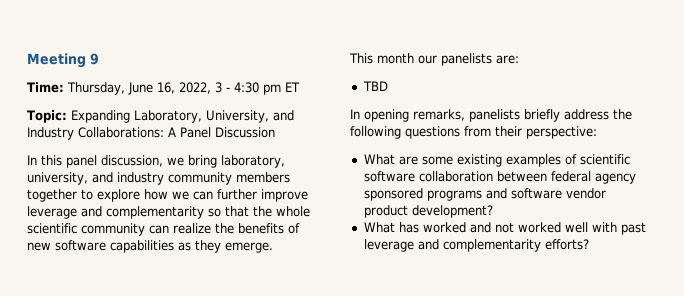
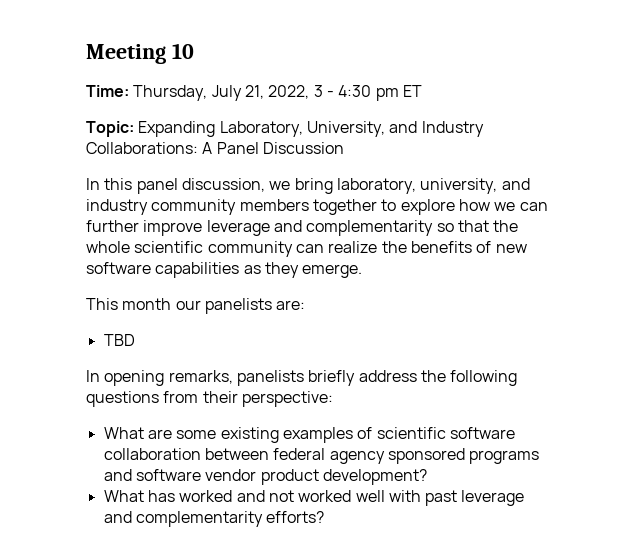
[90,53,99,65] 9 -> [171,43,194,59] 10
[128,82,175,95] June 16, -> [211,85,264,101] July 21,

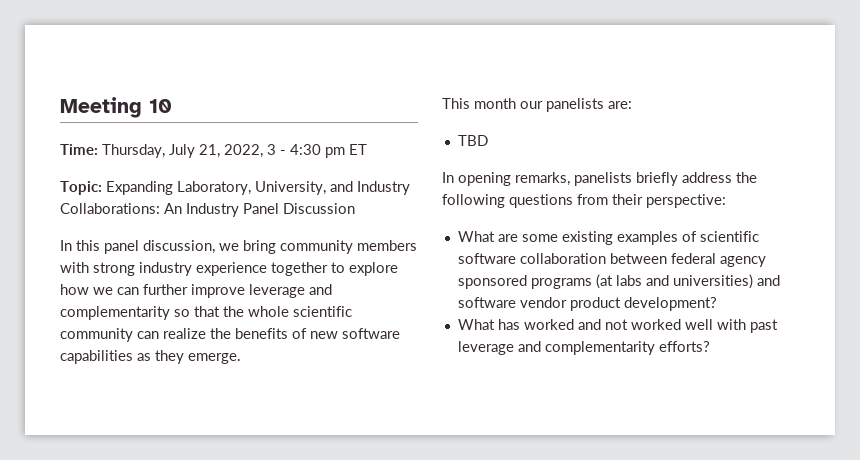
[202,142,213,154] A -> [164,203,239,217] An Industry
[336,178,530,194] [86,199,309,215] laboratory, university, and industry community members -> [280,240,417,254] [60,262,267,276] community members with strong industry experience
(540, 457) none -> [595,274,753,289] (at labs and universities)

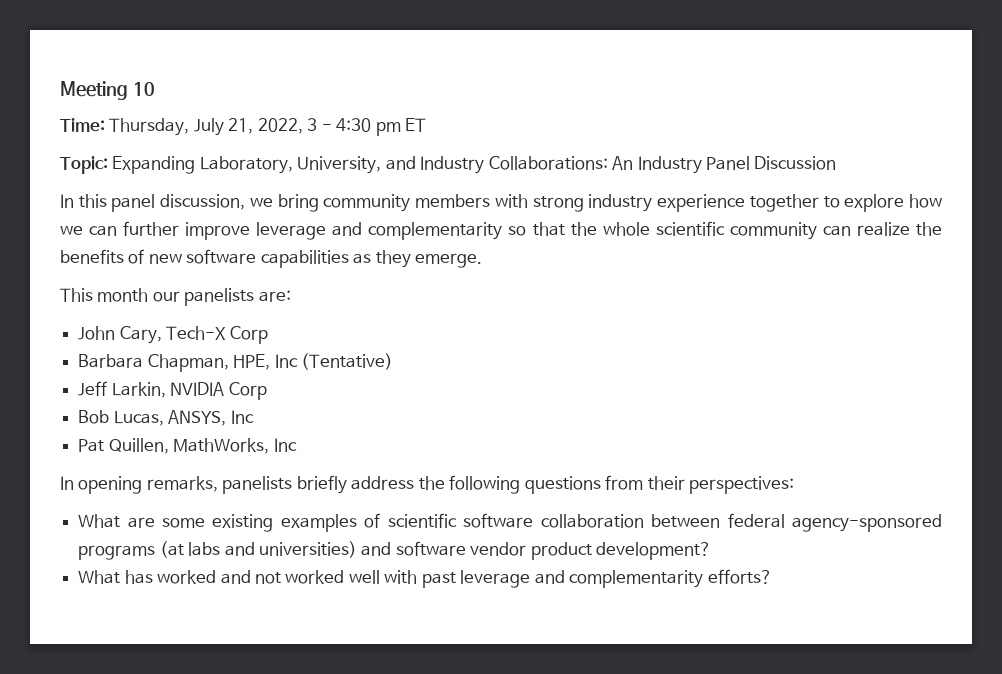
[457,135,488,146] TBD -> [78,326,268,344] [78,353,393,372] [78,381,267,400] [78,410,254,426] [78,438,297,454] John Cary, Tech-X Corp // Barbara Chapman, HPE, Inc (Tentative) // Jeff Larkin, NVIDIA Corp // Bob Lucas, ANSYS, Inc // Pat Quillen, MathWorks, Inc
[646,194,726,208] perspective: -> [688,476,794,494] perspectives:
[719,256,766,267] [457,275,527,289] agency sponsored -> [792,514,943,532] agency-sponsored

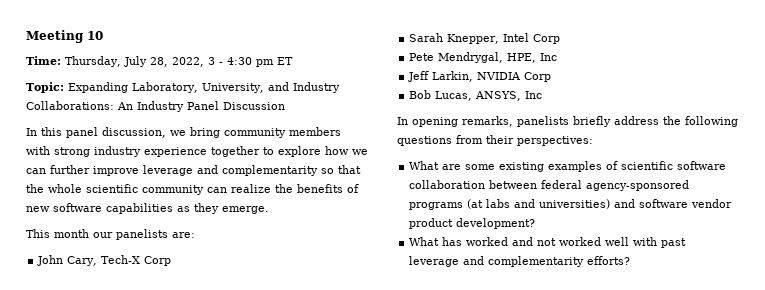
[228,118,254,134] 21, -> [149,57,168,67] 28,
[78,354,229,372] Barbara Chapman, -> [409,33,561,44] [409,52,504,63] Sarah Knepper, Intel Corp // Pete Mendrygal,
[300,353,393,370] (Tentative) -> (558, 57) none
[78,438,297,454] // Pat Quillen, MathWorks, Inc -> (543, 95) none

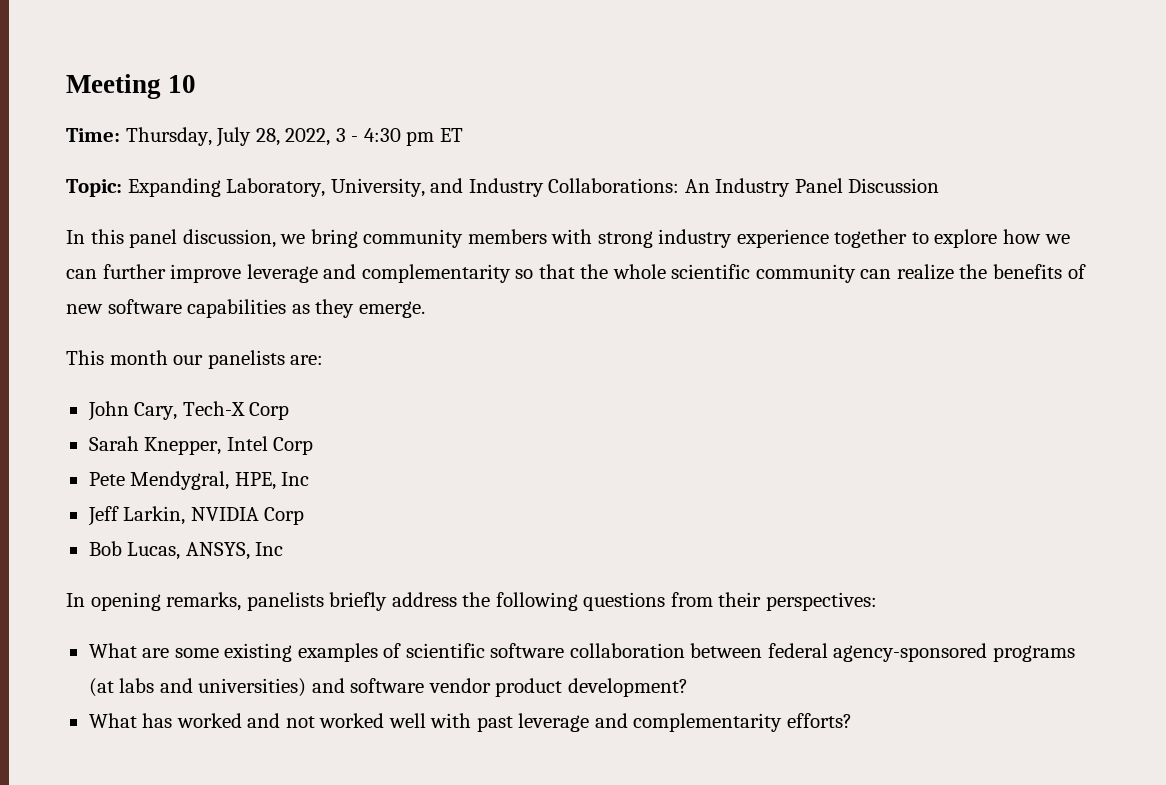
[438,52,504,63] Mendrygal, -> [130,471,230,490] Mendygral,

